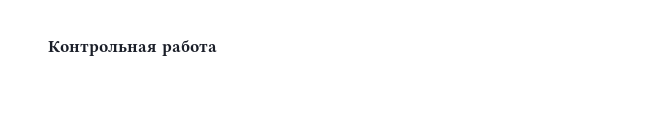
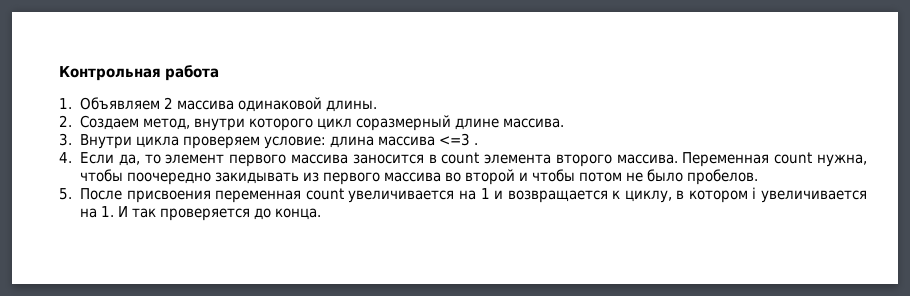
(217, 48) none -> [59,97,378,112] [59,115,565,131] [59,133,479,149] [59,152,868,167] [80,169,759,185] [59,187,867,203] [80,206,322,221] // 1. Объявляем 2 массива одинаковой длины. // 2. Создаем метод, внутри которого цикл соразмерный длине массива. // 3. Внутри цикла проверяем условие: длина массива <=3 . // 4. Если да, то элемент первого массива заносится в count элемента второго массива. Переменная count нужна, чтобы поочередно закидывать из первого массива во второй и чтобы потом не было пробелов. // 5. После присвоения переменная count увеличивается на 1 и возвращается к циклу, в котором i увеличивается на 1. И так проверяется до конца.

